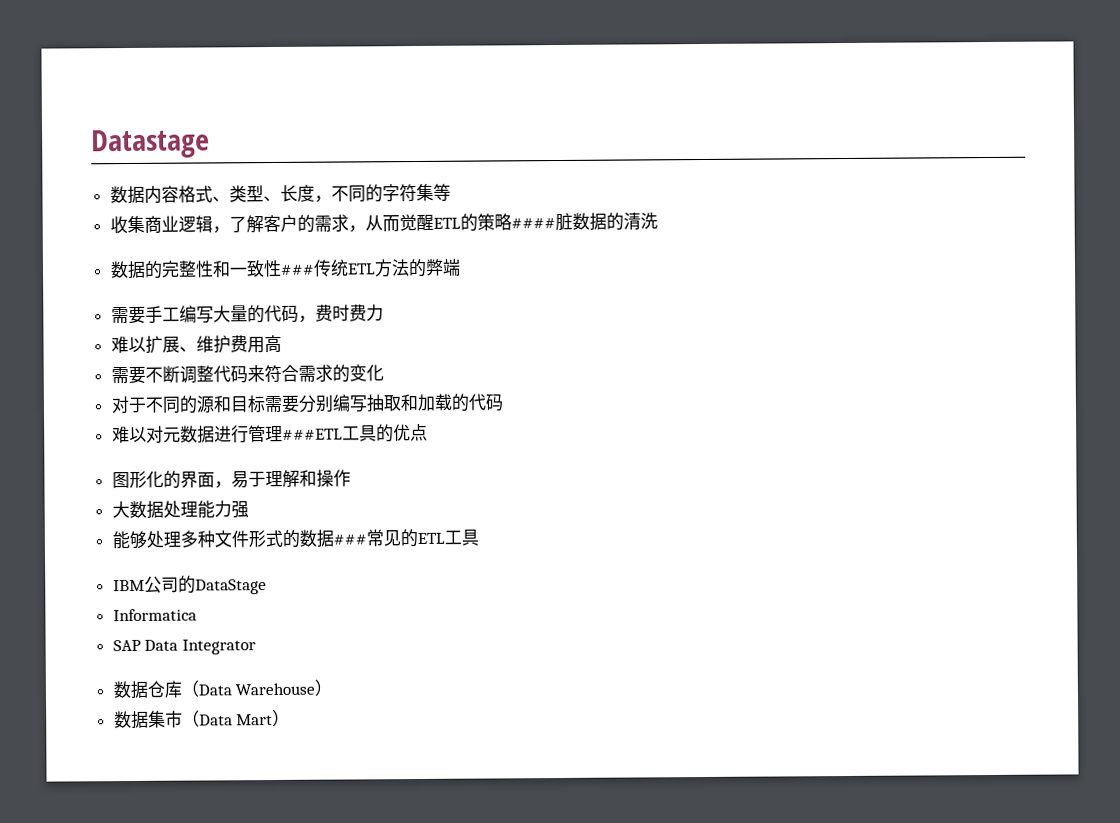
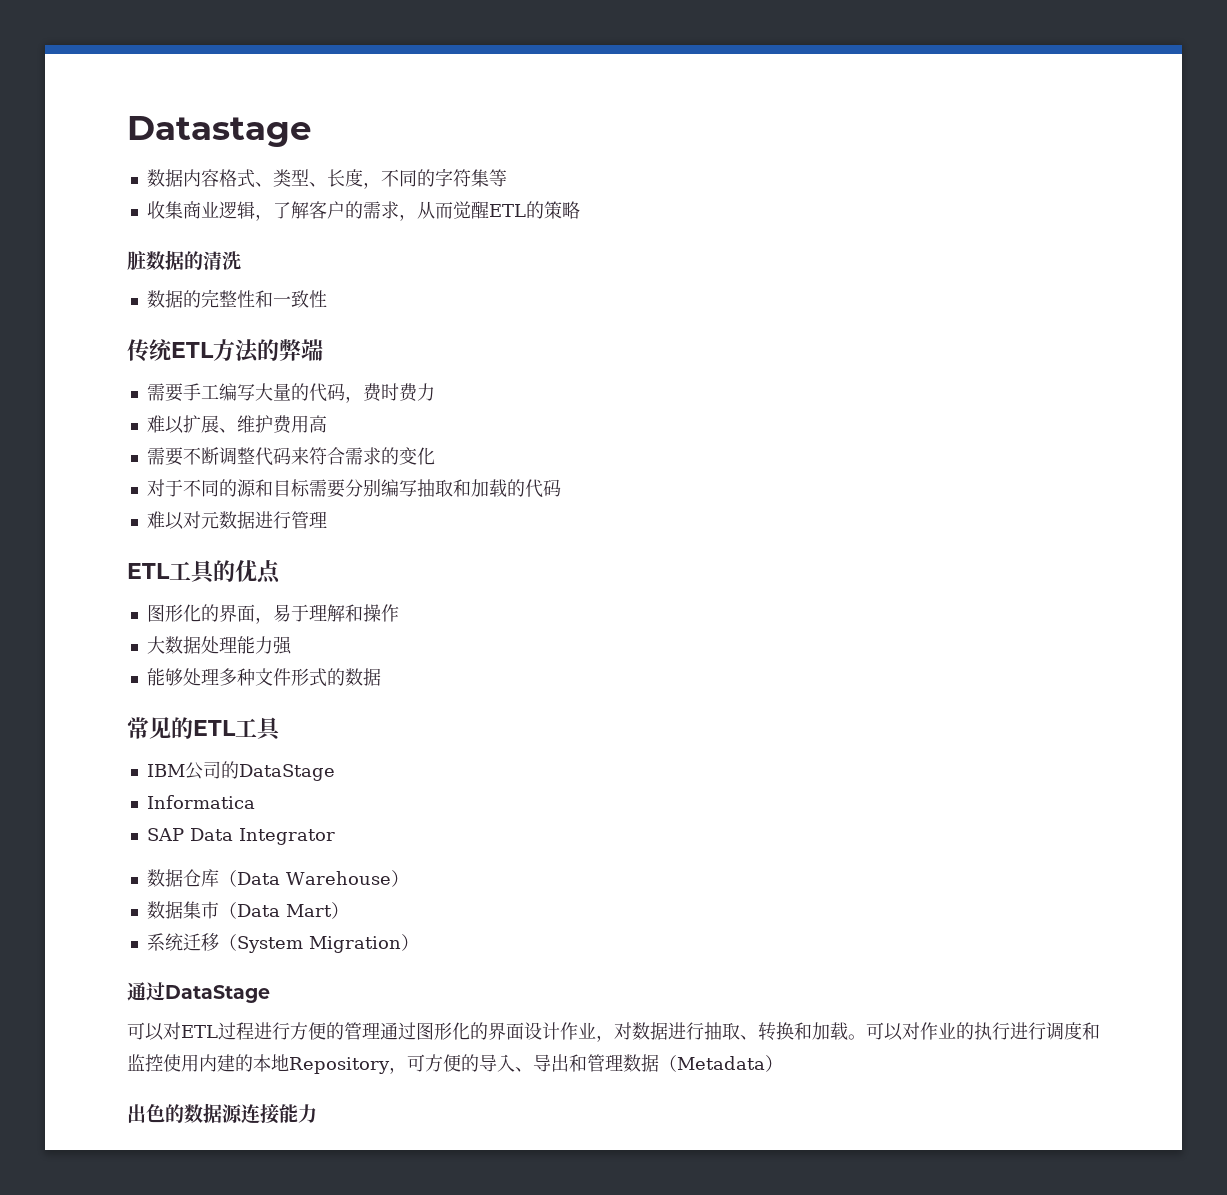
[510,218,556,229] #### -> (580, 210) //
[279,264,315,275] ### -> (327, 299) //
[281,428,343,440] ###ETL -> [127,563,170,579] // ETL
[332,534,367,545] ### -> (381, 677) //
(291, 718) none -> [146,933,419,953] [127,982,270,1003] [127,1022,1100,1042] [127,1054,783,1074] [127,1103,317,1124] // 系统迁移（System Migration） // 通过DataStage // 可以对ETL过程进行方便的管理通过图形化的界面设计作业，对数据进行抽取、转换和加载。可以对作业的执行进行调度和监控使用内建的本地Repository，可方便的导入、导出和管理数据（Metadata） // 出色的数据源连接能力

